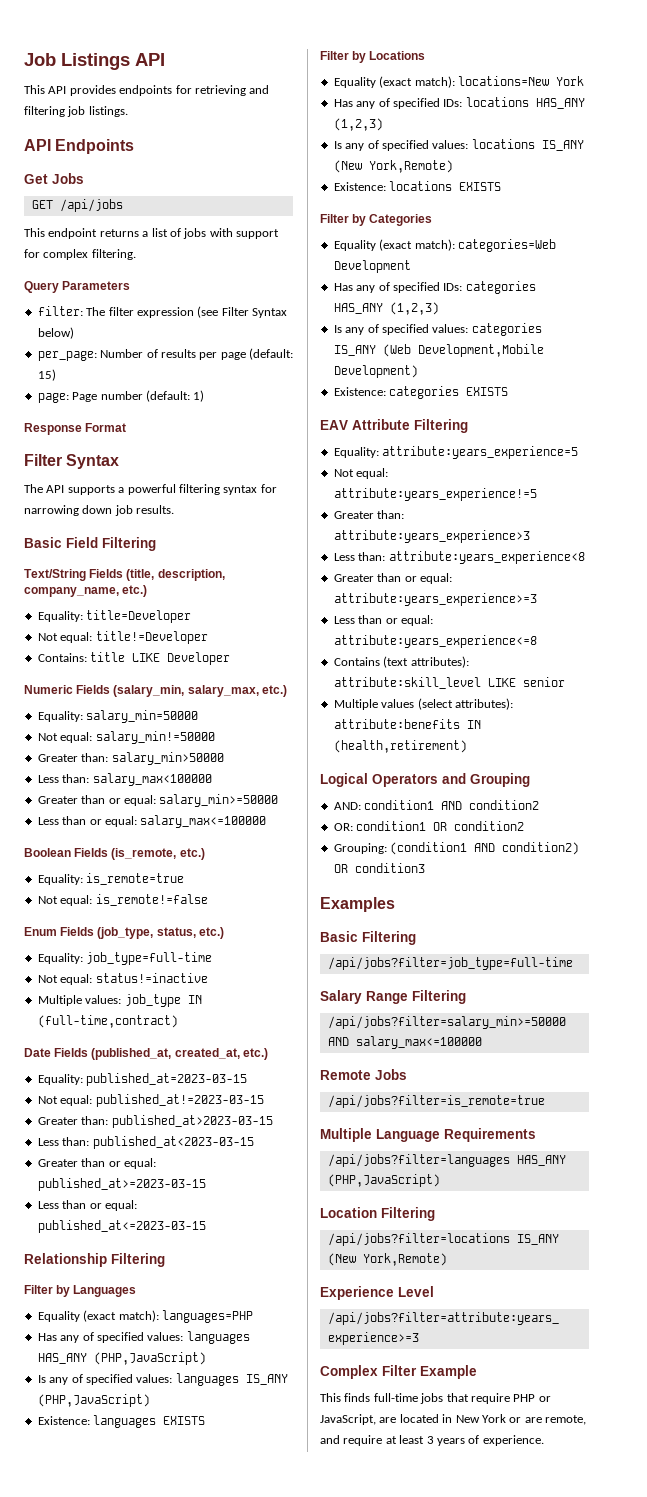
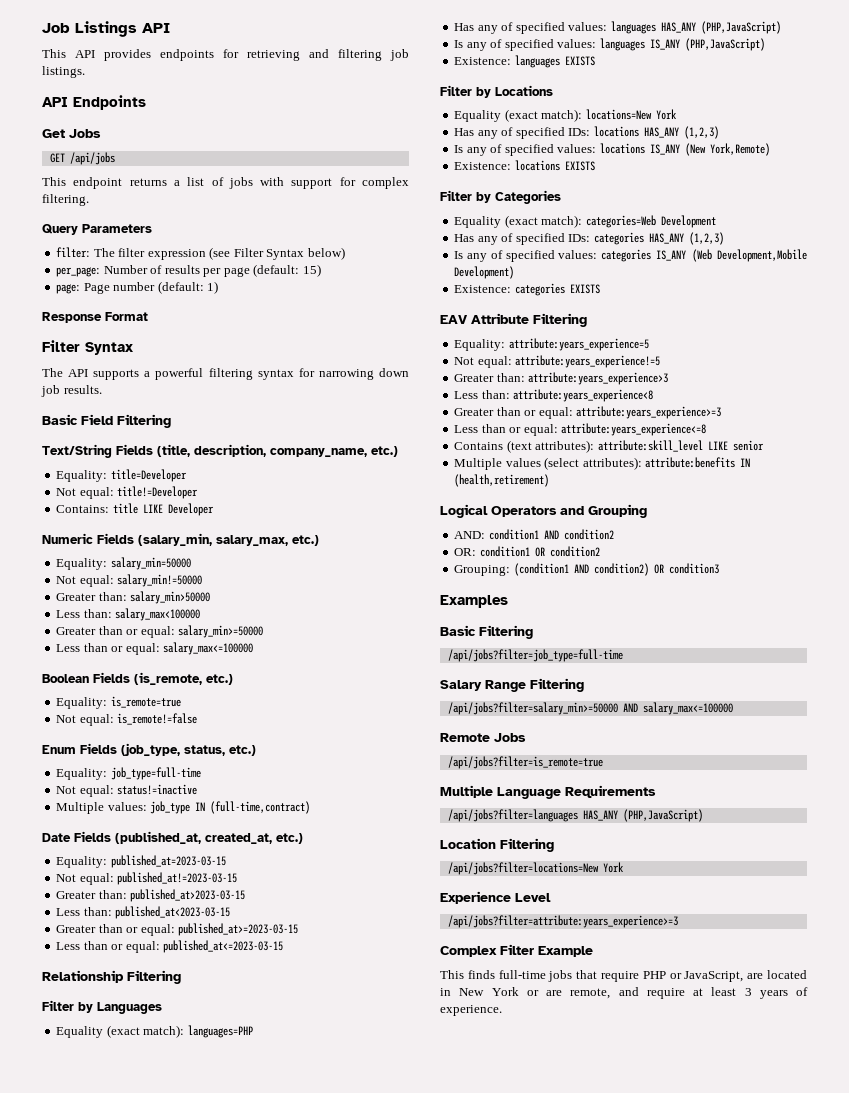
[327,1233,559,1246] [327,1253,447,1266] /api/jobs?filter=locations IS_ANY (New York,Remote) -> [447,862,624,875] /api/jobs?filter=locations=New York

